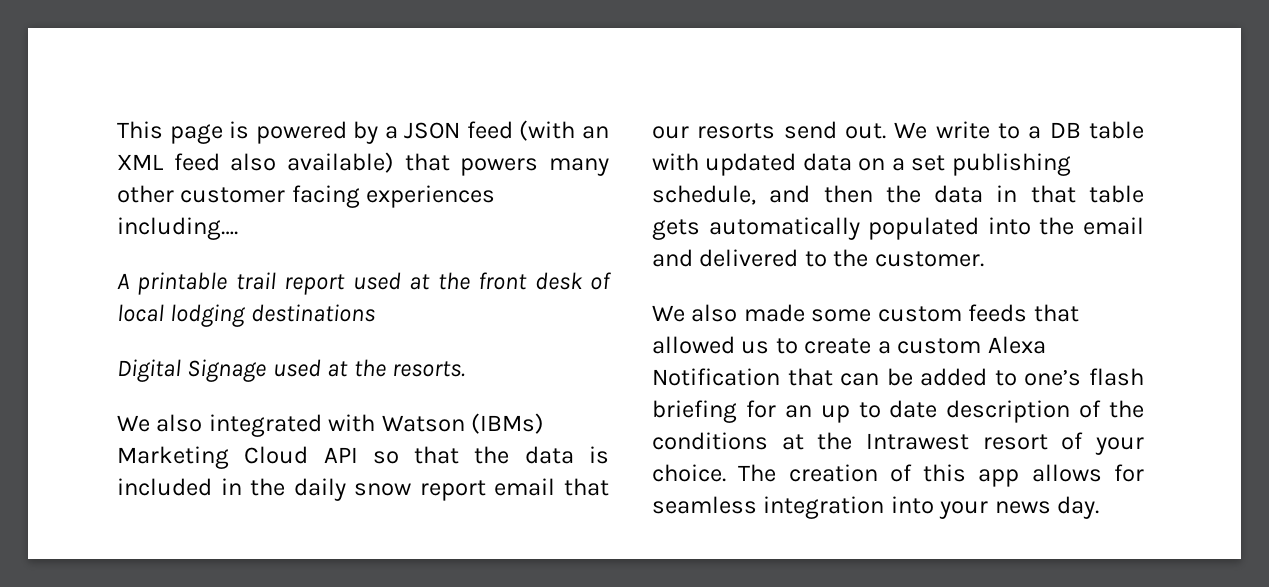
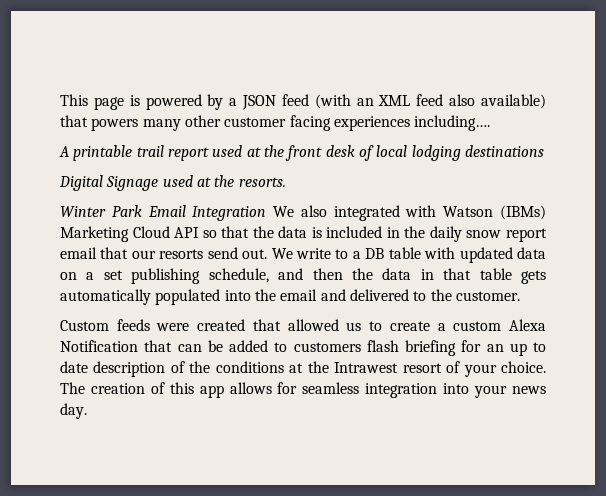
(466, 369) none -> [60,205,267,221] Winter Park Email Integration
[652,304,1028,322] We also made some custom feeds -> [60,319,246,331] Custom feeds were created
[1024,369,1082,386] one’s -> [293,342,361,352] customers

